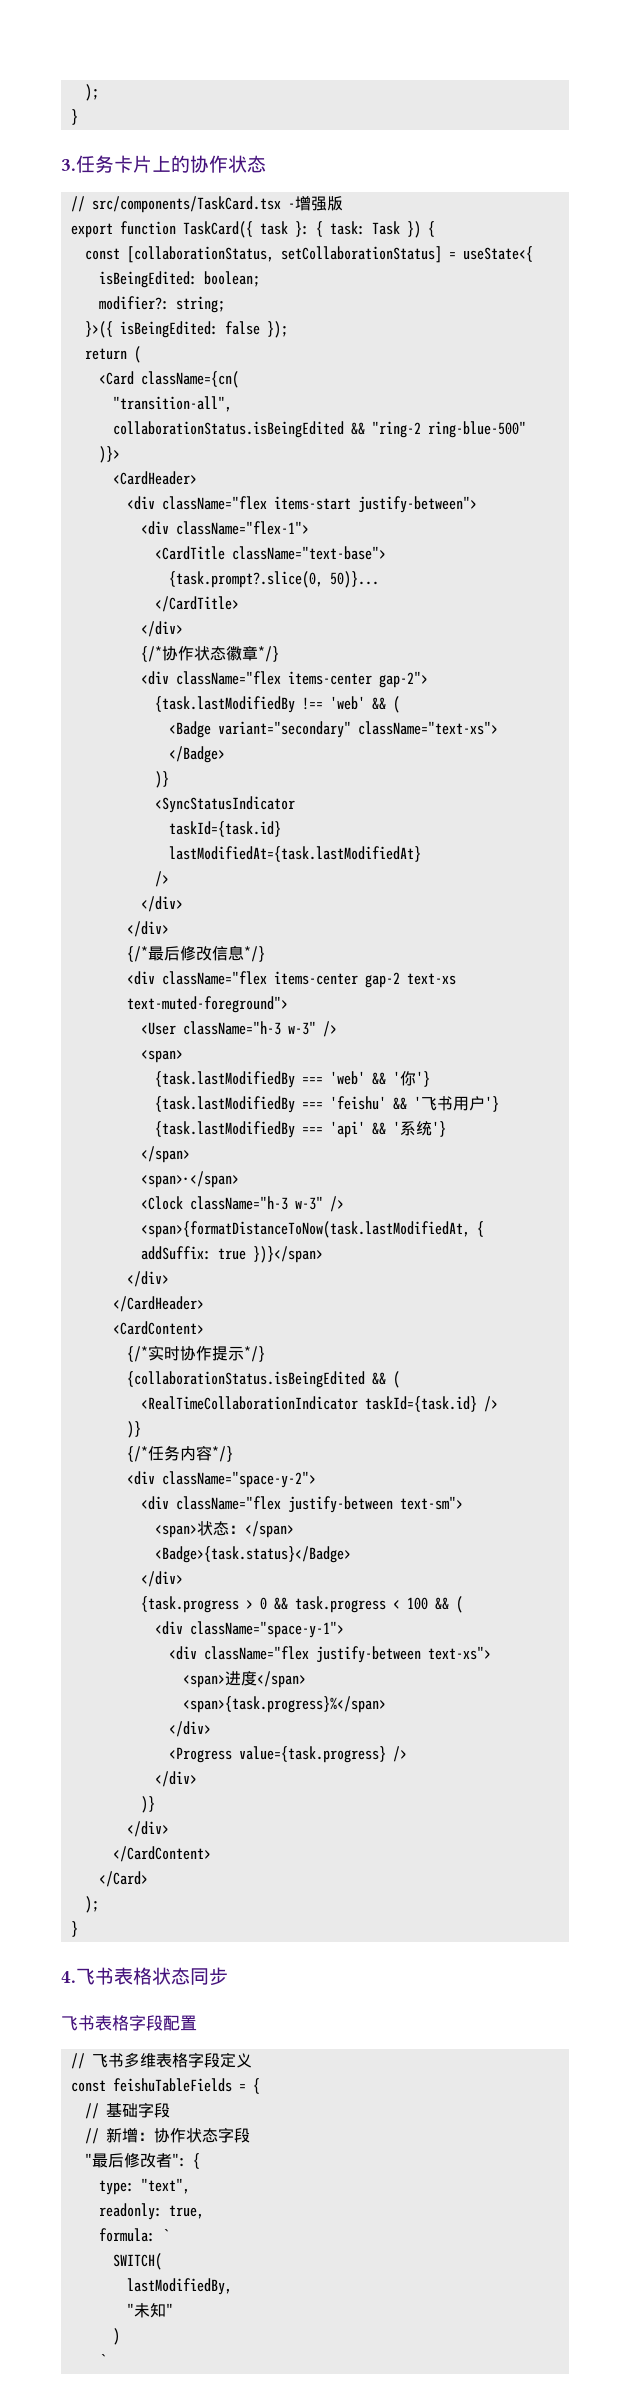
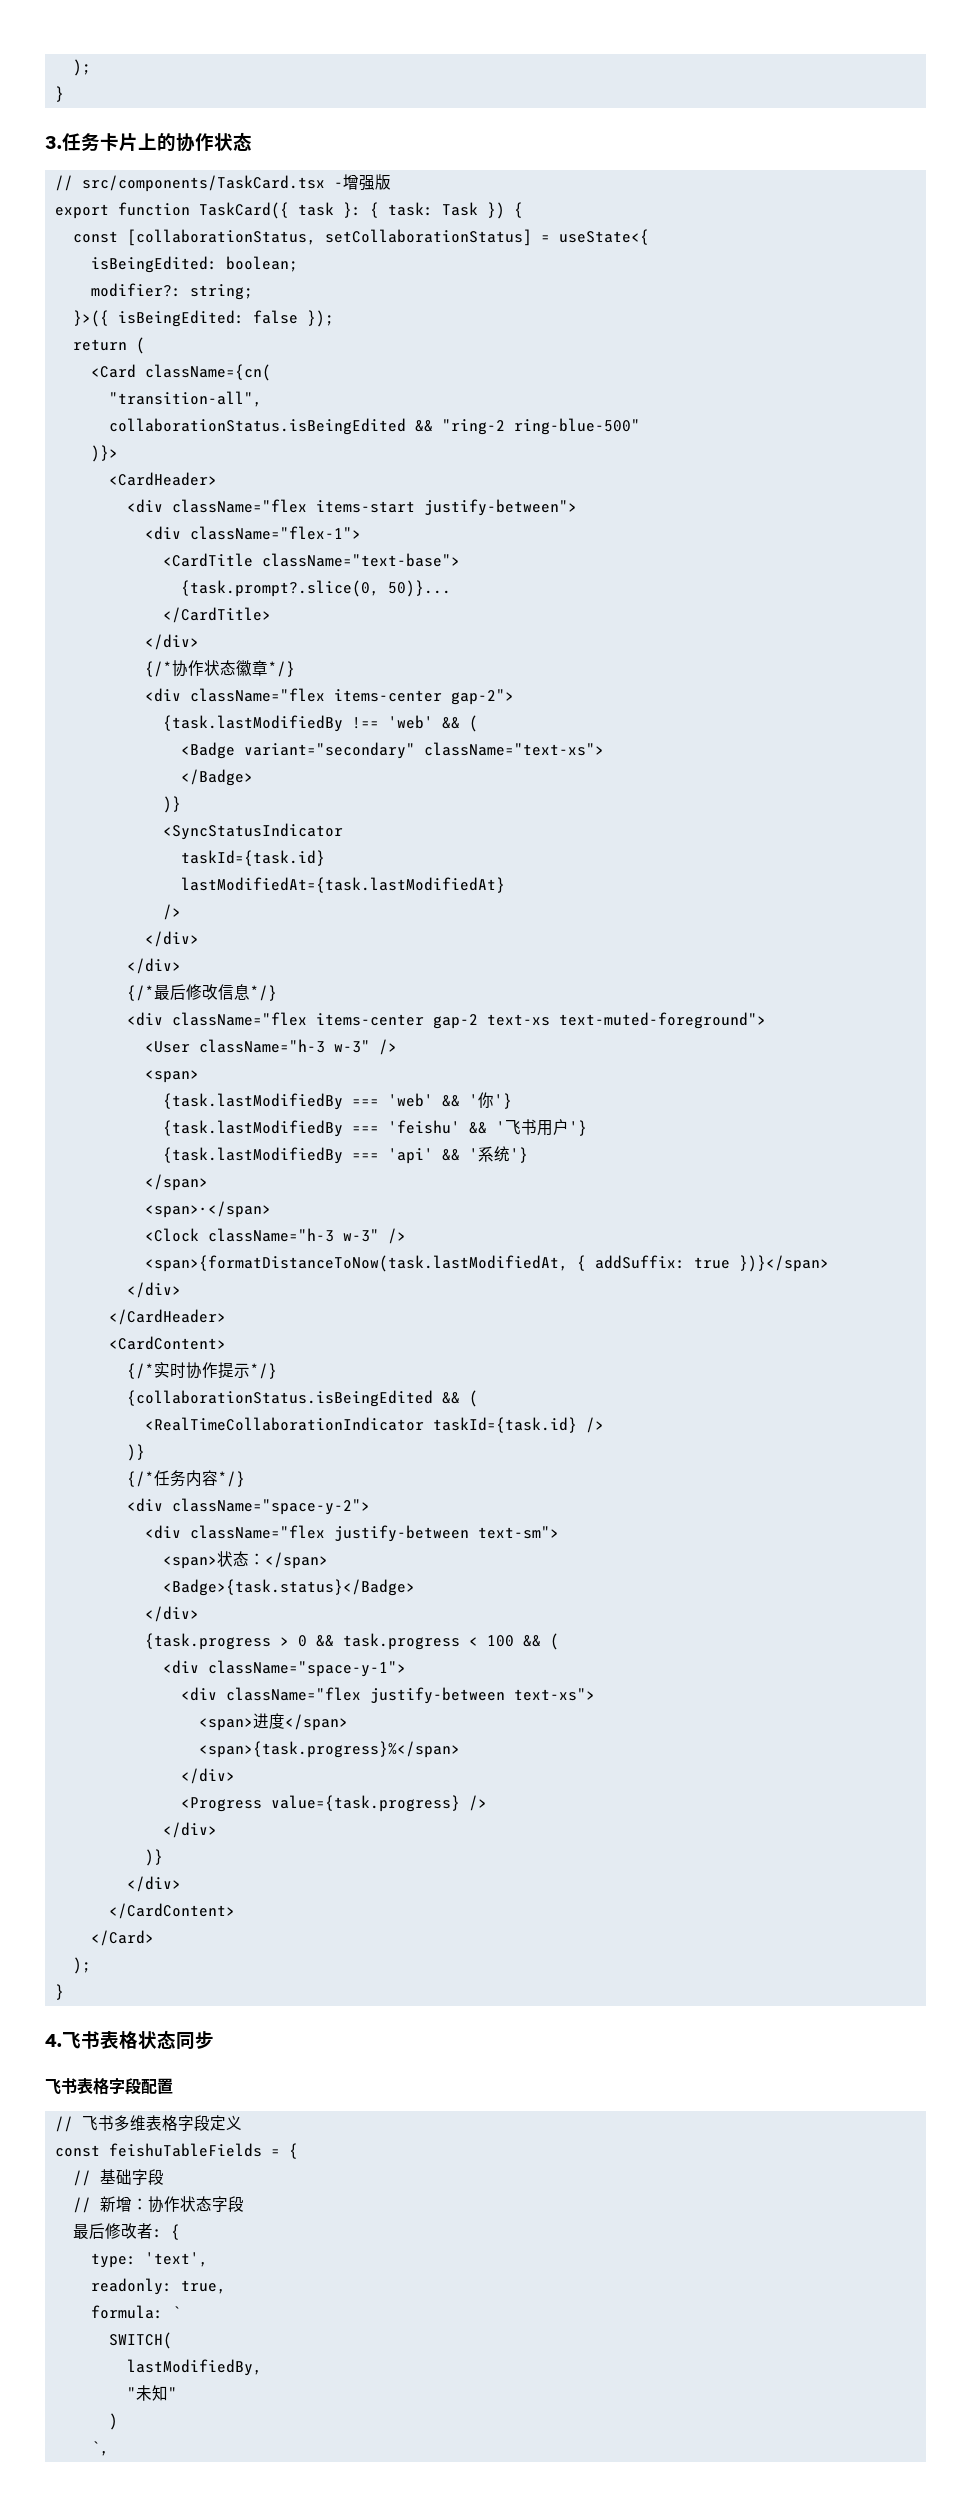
[85,2153,93,2166] " -> (244, 2204) none
[172,2153,187,2167] ": -> [152,2229,162,2238] :
[141,2178,191,2194] "text", -> [144,2252,208,2267] 'text',
[99,2354,107,2366] ` -> [90,2441,109,2456] `,

